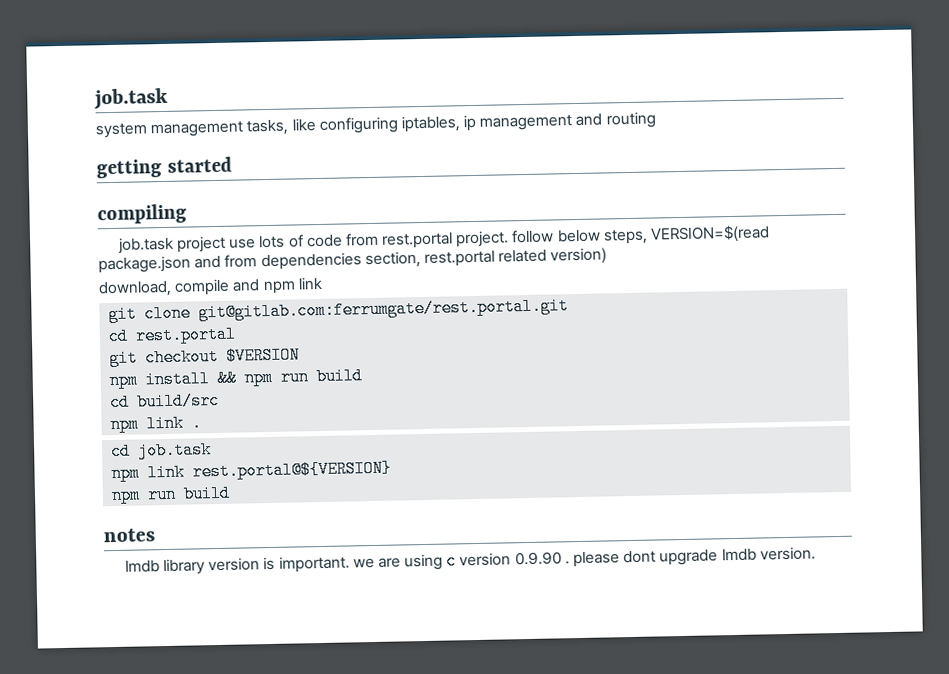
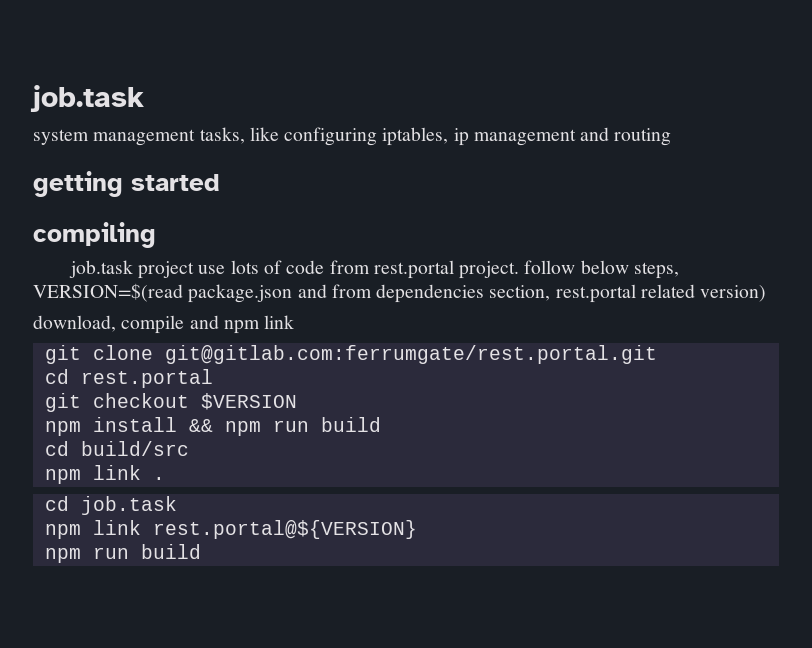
[103,528,155,543] [124,546,816,576] // notes // lmdb library version is important. we are using c version 0.9.90 . please dont upgrade lmdb version. -> (201, 551) none

